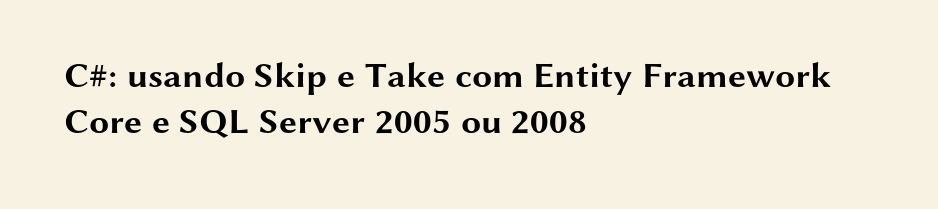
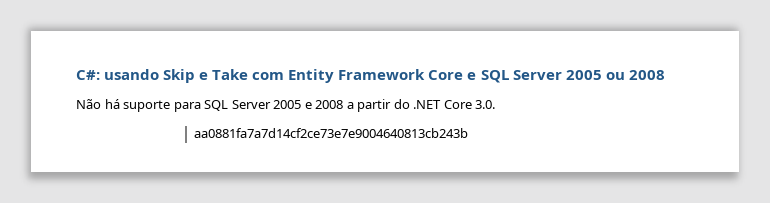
(588, 122) none -> [76,99,496,112] [194,128,469,138] // Não há suporte para SQL Server 2005 e 2008 a partir do .NET Core 3.0. // aa0881fa7a7d14cf2ce73e7e9004640813cb243b

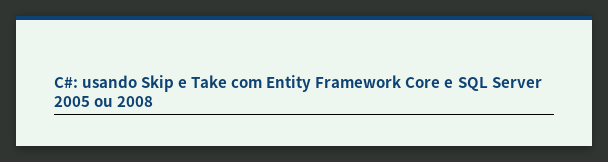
[76,99,496,112] [194,128,469,138] // Não há suporte para SQL Server 2005 e 2008 a partir do .NET Core 3.0. // aa0881fa7a7d14cf2ce73e7e9004640813cb243b -> (154, 101) none

